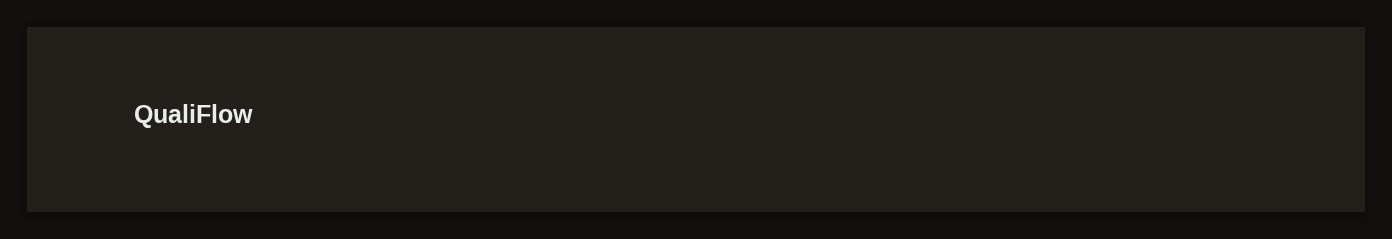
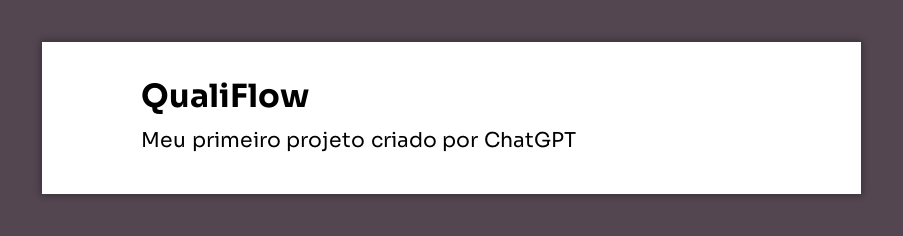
(253, 116) none -> [141,131,576,152] // Meu primeiro projeto criado por ChatGPT

